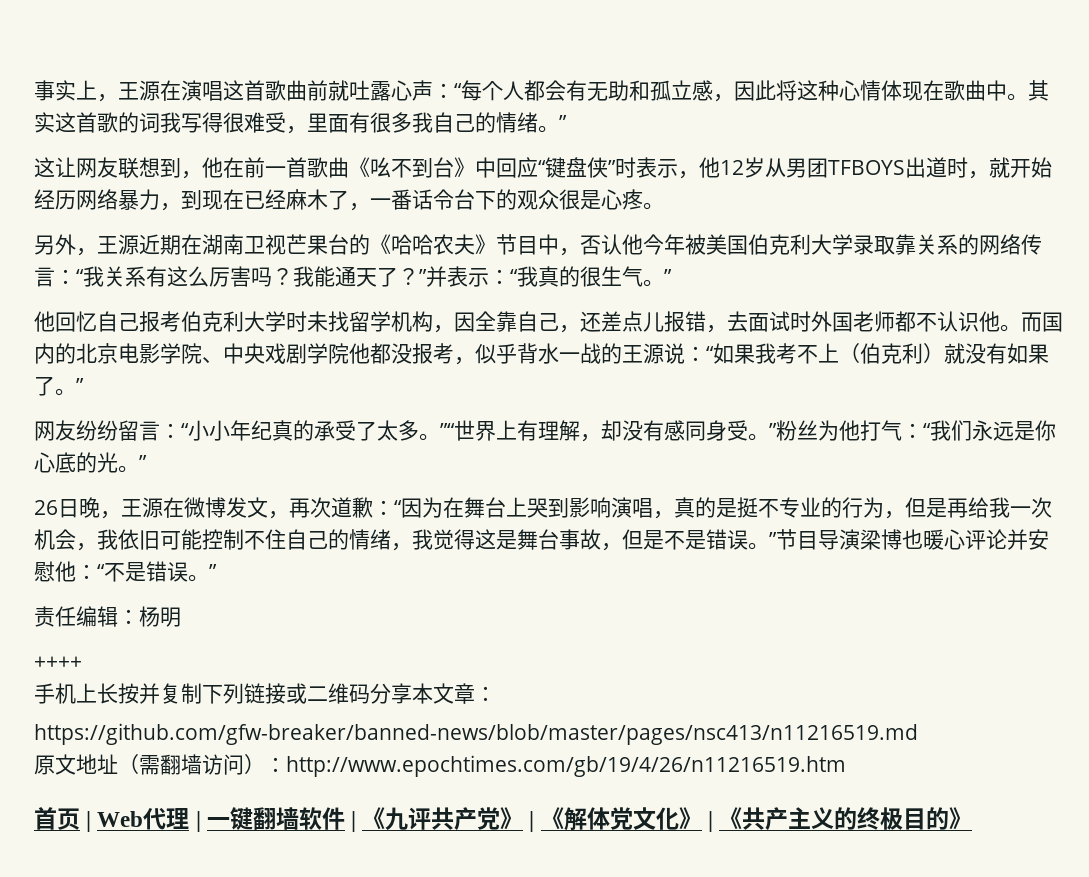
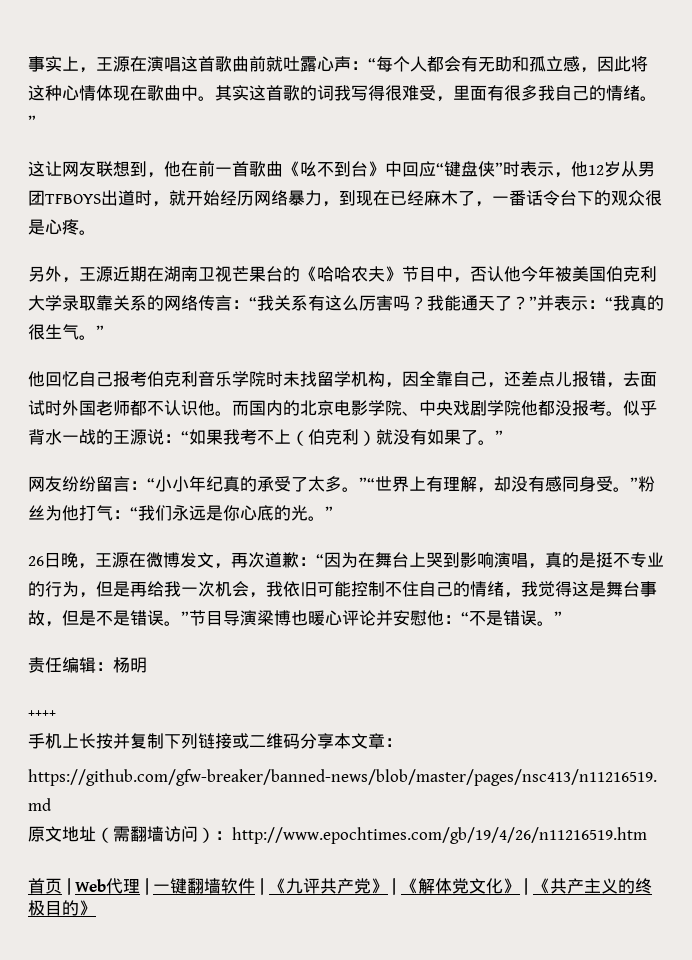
[244,311,286,332] 大学 -> [198,371,266,387] 音乐学院
[454,357,475,365] ， -> [606,411,623,416] 。

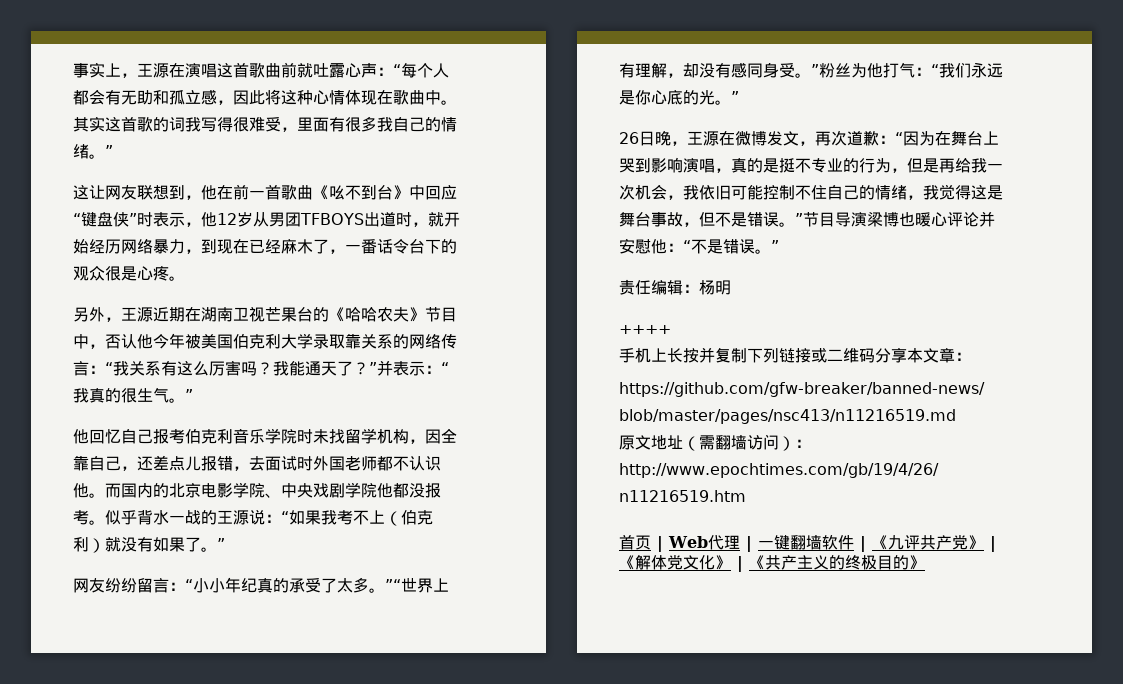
[79,610,96,626] 是 -> (715, 219) none

